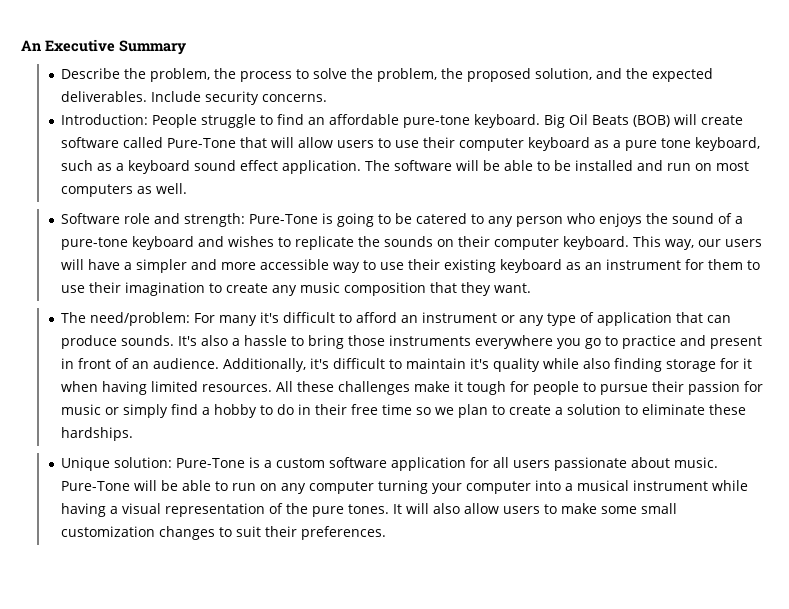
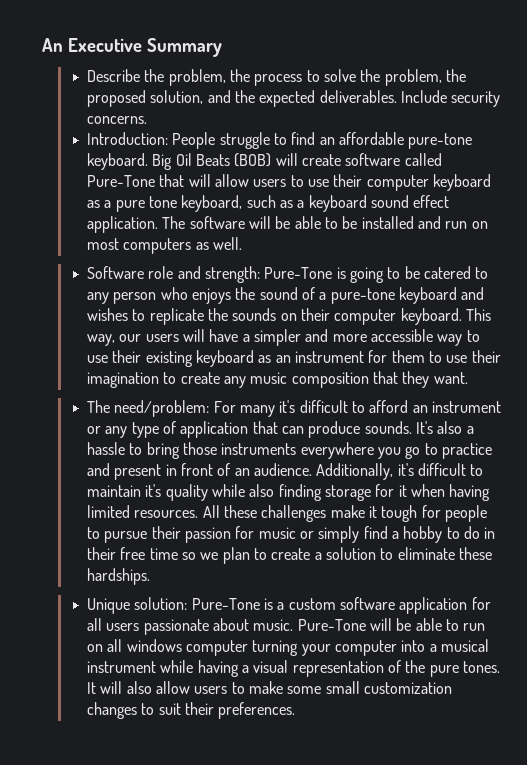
[281,483,307,494] any -> [107,639,182,652] all windows

